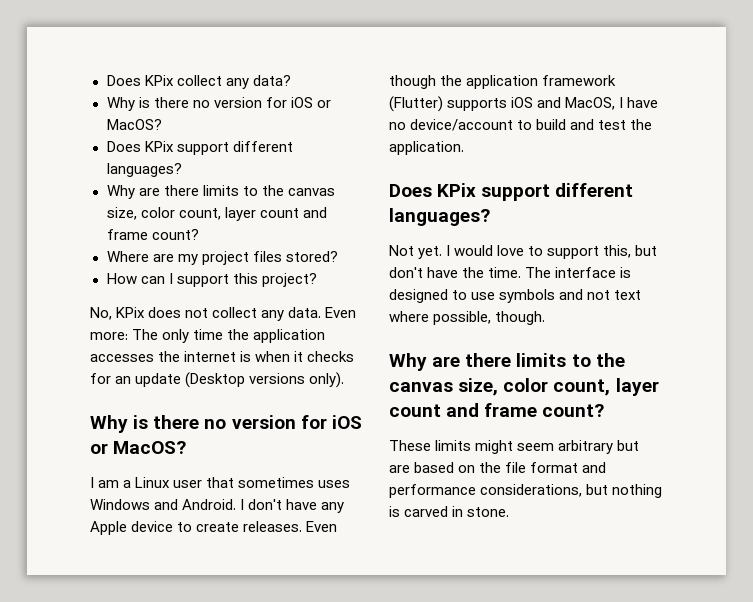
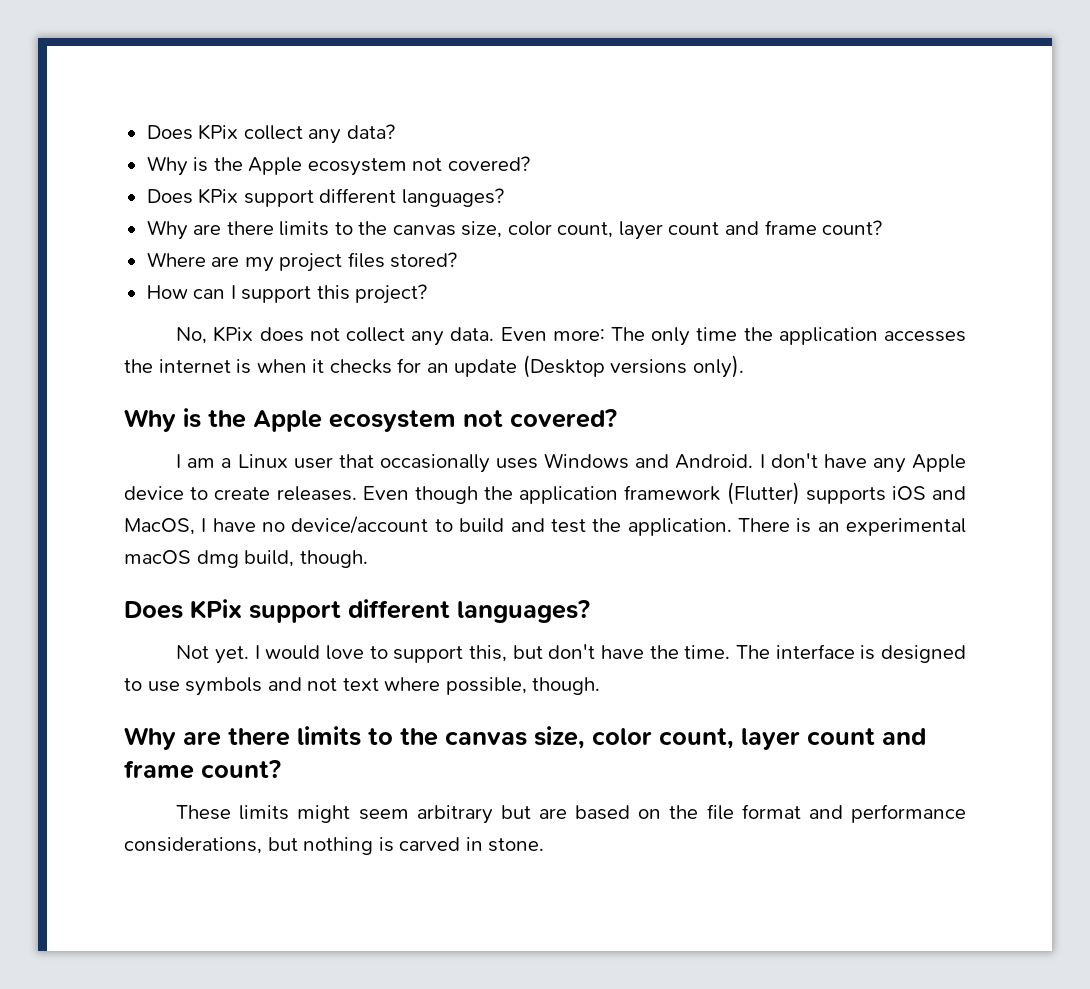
[153,97,331,108] [106,119,162,130] there no version for iOS or MacOS? -> [213,156,530,176] the Apple ecosystem not covered?
[153,415,362,429] [90,441,187,454] there no version for iOS or MacOS? -> [208,408,617,432] the Apple ecosystem not covered?
[238,477,315,488] sometimes -> [379,454,490,473] occasionally
(464, 148) none -> [737,518,966,536] [124,550,368,568] There is an experimental macOS dmg build, though.

